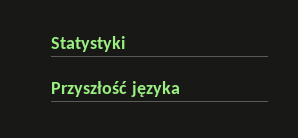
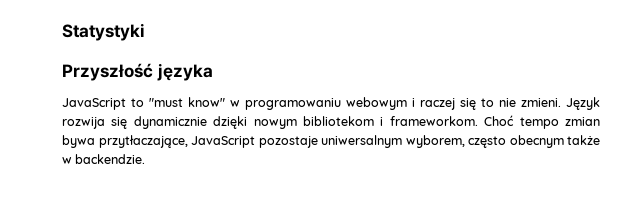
(180, 89) none -> [62,97,600,110] [62,115,600,129] [62,135,600,148] [62,154,146,164] // JavaScript to "must know" w programowaniu webowym i raczej się to nie zmieni. Język rozwija się dynamicznie dzięki nowym bibliotekom i frameworkom. Choć tempo zmian bywa przytłaczające, JavaScript pozostaje uniwersalnym wyborem, często obecnym także w backendzie.

